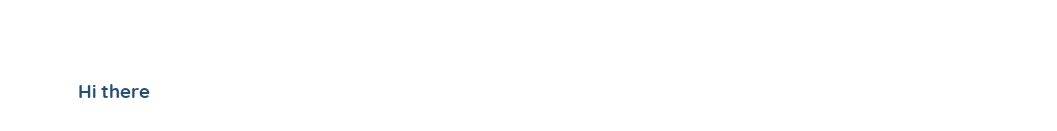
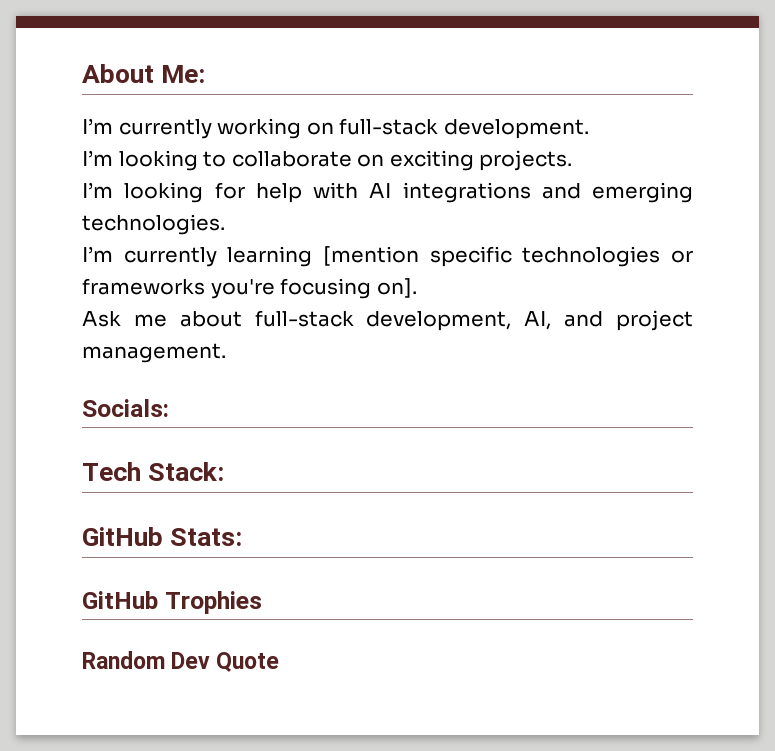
[78,84,151,98] Hi there -> [82,64,206,83] [82,118,589,139] [82,150,573,171] [82,182,693,203] [82,214,225,235] [82,246,693,267] [82,278,417,299] [82,310,693,331] [82,343,226,363] [82,399,169,417] [82,462,225,481] [82,527,243,546] [82,591,262,614] [82,651,280,672] About Me: // I’m currently working on full-stack development. // I’m looking to collaborate on exciting projects. // I’m looking for help with AI integrations and emerging technologies. // I’m currently learning [mention specific technologies or frameworks you're focusing on]. // Ask me about full-stack development, AI, and project management. // Socials: // Tech Stack: // GitHub Stats: // GitHub Trophies // Random Dev Quote

